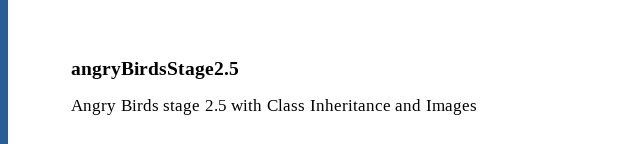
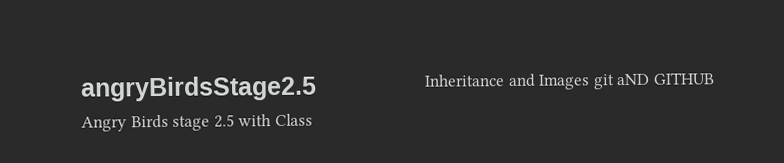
(477, 107) none -> [592,72,715,90] git aND GITHUB

